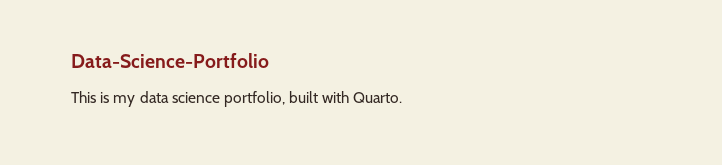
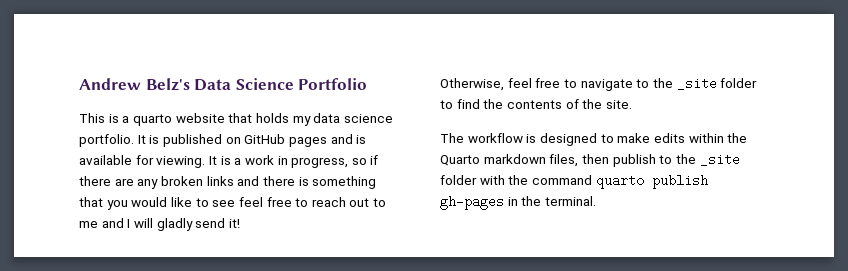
[71,53,269,68] [71,91,403,107] Data-Science-Portfolio // This is my data science portfolio, built with Quarto. -> [79,78,368,91] [79,113,393,126] [79,134,367,147] [79,155,379,168] [79,176,377,189] [79,197,387,210] [79,218,240,231] [440,77,758,91] [440,99,632,109] [440,133,748,146] [440,153,740,167] [440,174,708,189] [440,195,596,210] Andrew Belz's Data Science Portfolio // This is a quarto website that holds my data science portfolio. It is published on GitHub pages and is available for viewing. It is a work in progress, so if there are any broken links and there is something that you would like to see feel free to reach out to me and I will gladly send it! // Otherwise, feel free to navigate to the _site folder to find the contents of the site. // The workflow is designed to make edits within the Quarto markdown files, then publish to the _site folder with the command quarto publish gh-pages in the terminal.

